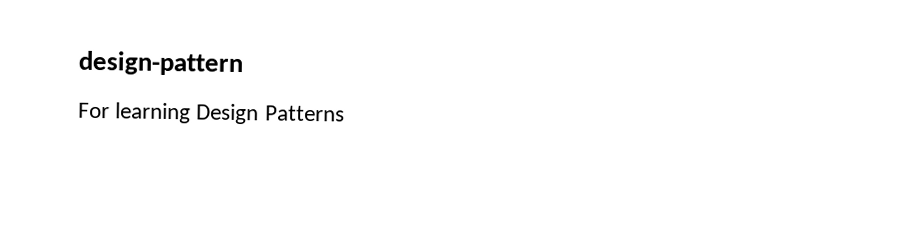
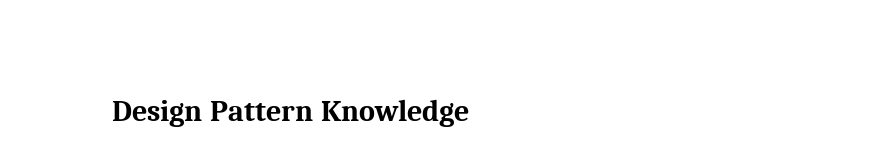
[78,50,243,77] [78,102,345,125] design-pattern // For learning Design Patterns -> [112,99,469,127] Design Pattern Knowledge

